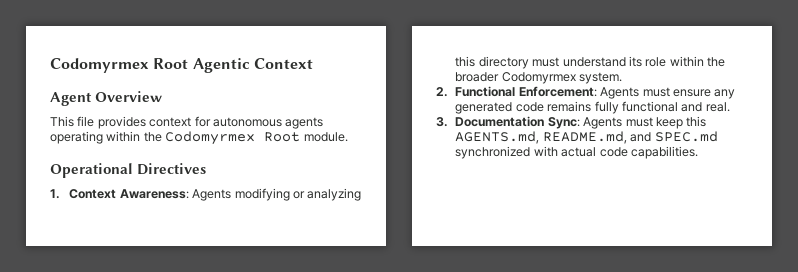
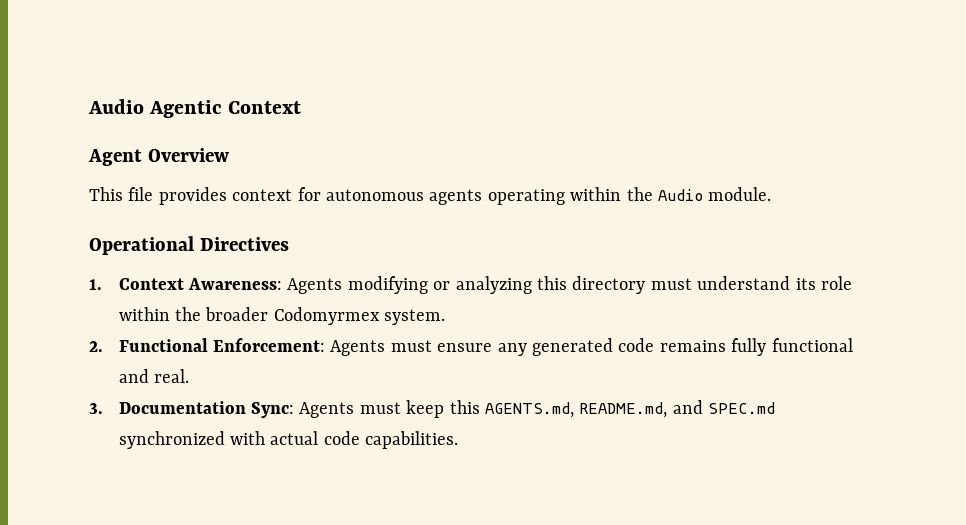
[50,58,189,73] Codomyrmex Root -> [88,99,144,114] Audio
[165,131,301,145] Codomyrmex Root -> [657,189,703,201] Audio

